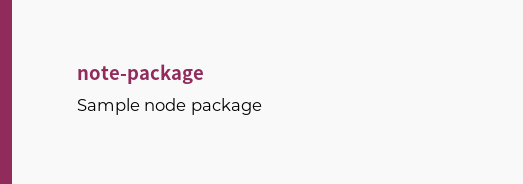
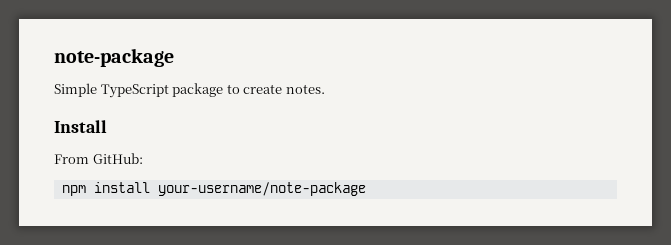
[77,98,262,115] Sample node package -> [54,83,325,98] [54,120,107,133] [54,153,143,164] [61,182,366,196] Simple TypeScript package to create notes. // Install // From GitHub: // npm install your-username/note-package

